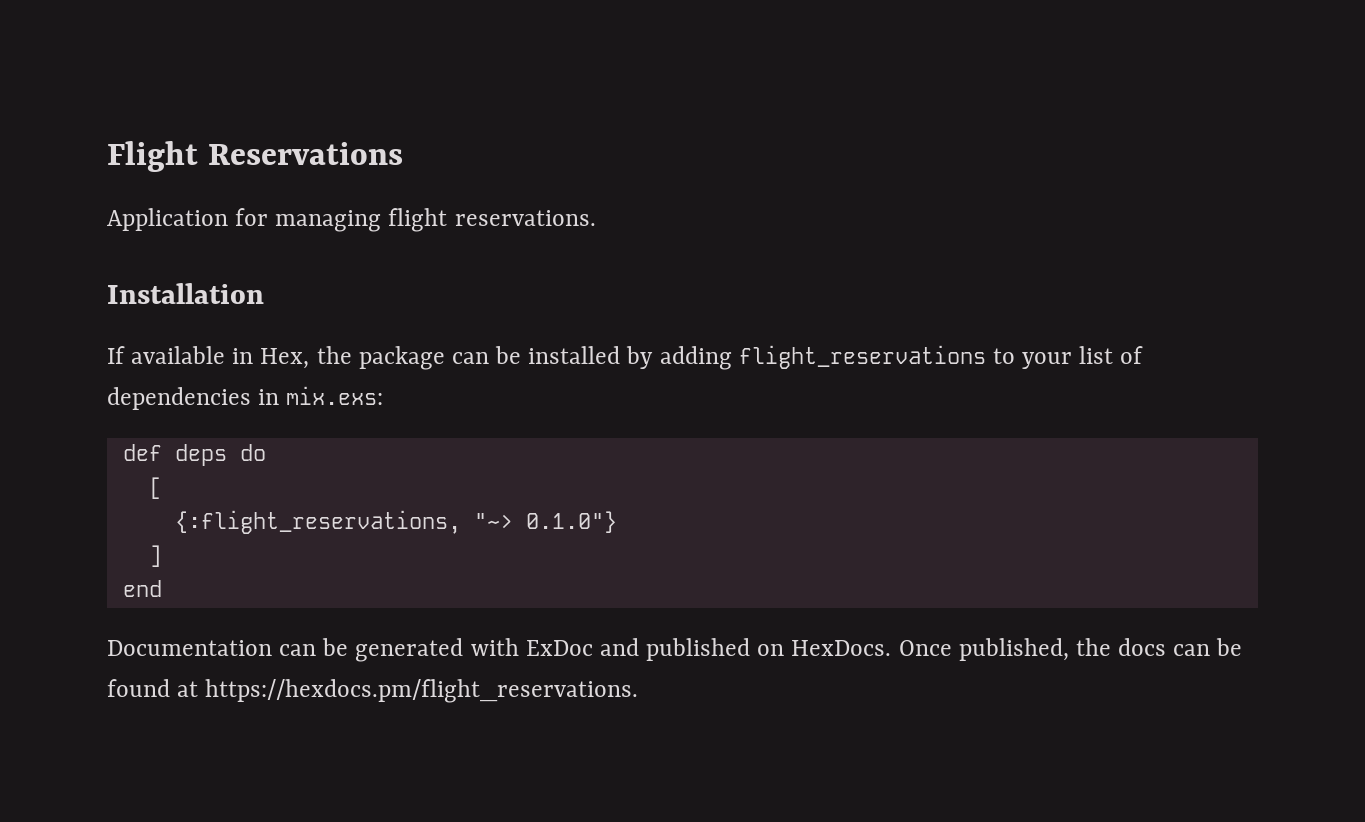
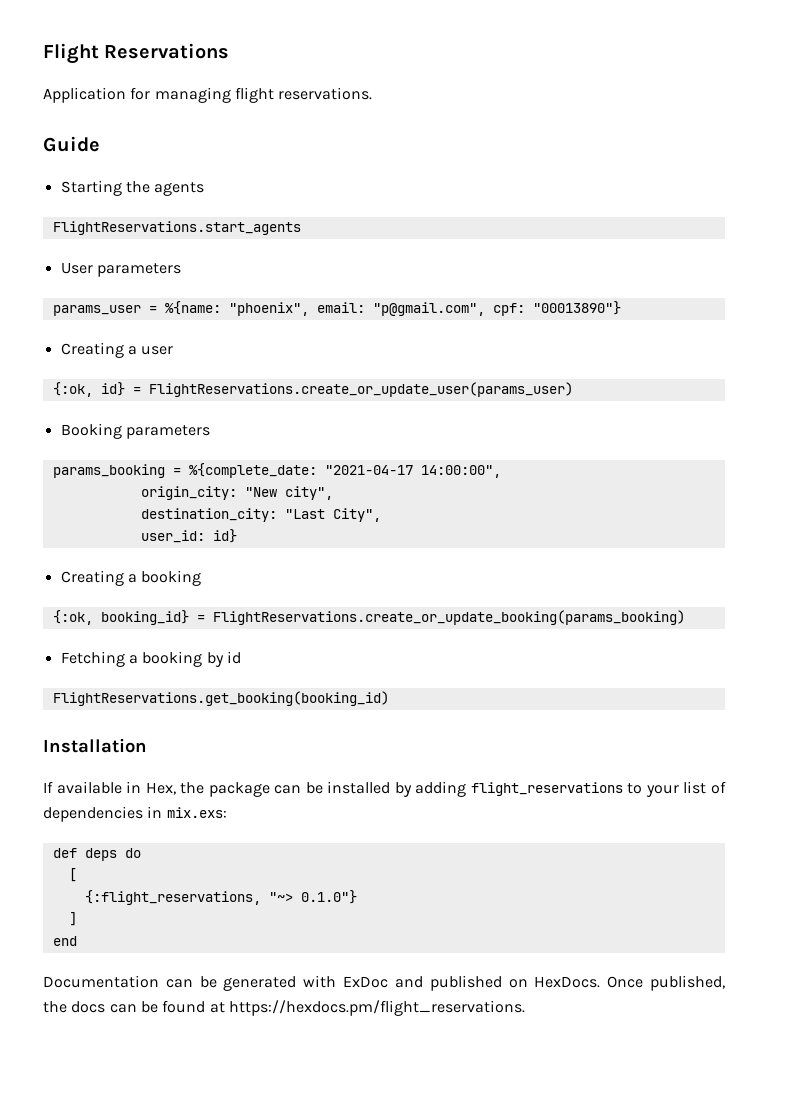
(596, 218) none -> [43,136,100,152] [60,180,205,196] [52,221,301,235] [60,262,181,277] [52,301,621,316] [60,342,174,358] [52,382,573,397] [60,423,210,439] [52,463,501,478] [140,486,333,500] [140,508,381,522] [140,529,237,543] [60,570,202,586] [52,610,685,625] [60,651,241,667] [52,691,389,706] // Guide // Starting the agents // FlightReservations.start_agents // User parameters // params_user = %{name: "phoenix", email: "p@gmail.com", cpf: "00013890"} // Creating a user // {:ok, id} = FlightReservations.create_or_update_user(params_user) // Booking parameters // params_booking = %{complete_date: "2021-04-17 14:00:00", // origin_city: "New city", // destination_city: "Last City", // user_id: id} // Creating a booking // {:ok, booking_id} = FlightReservations.create_or_update_booking(params_booking) // Fetching a booking by id // FlightReservations.get_booking(booking_id)

